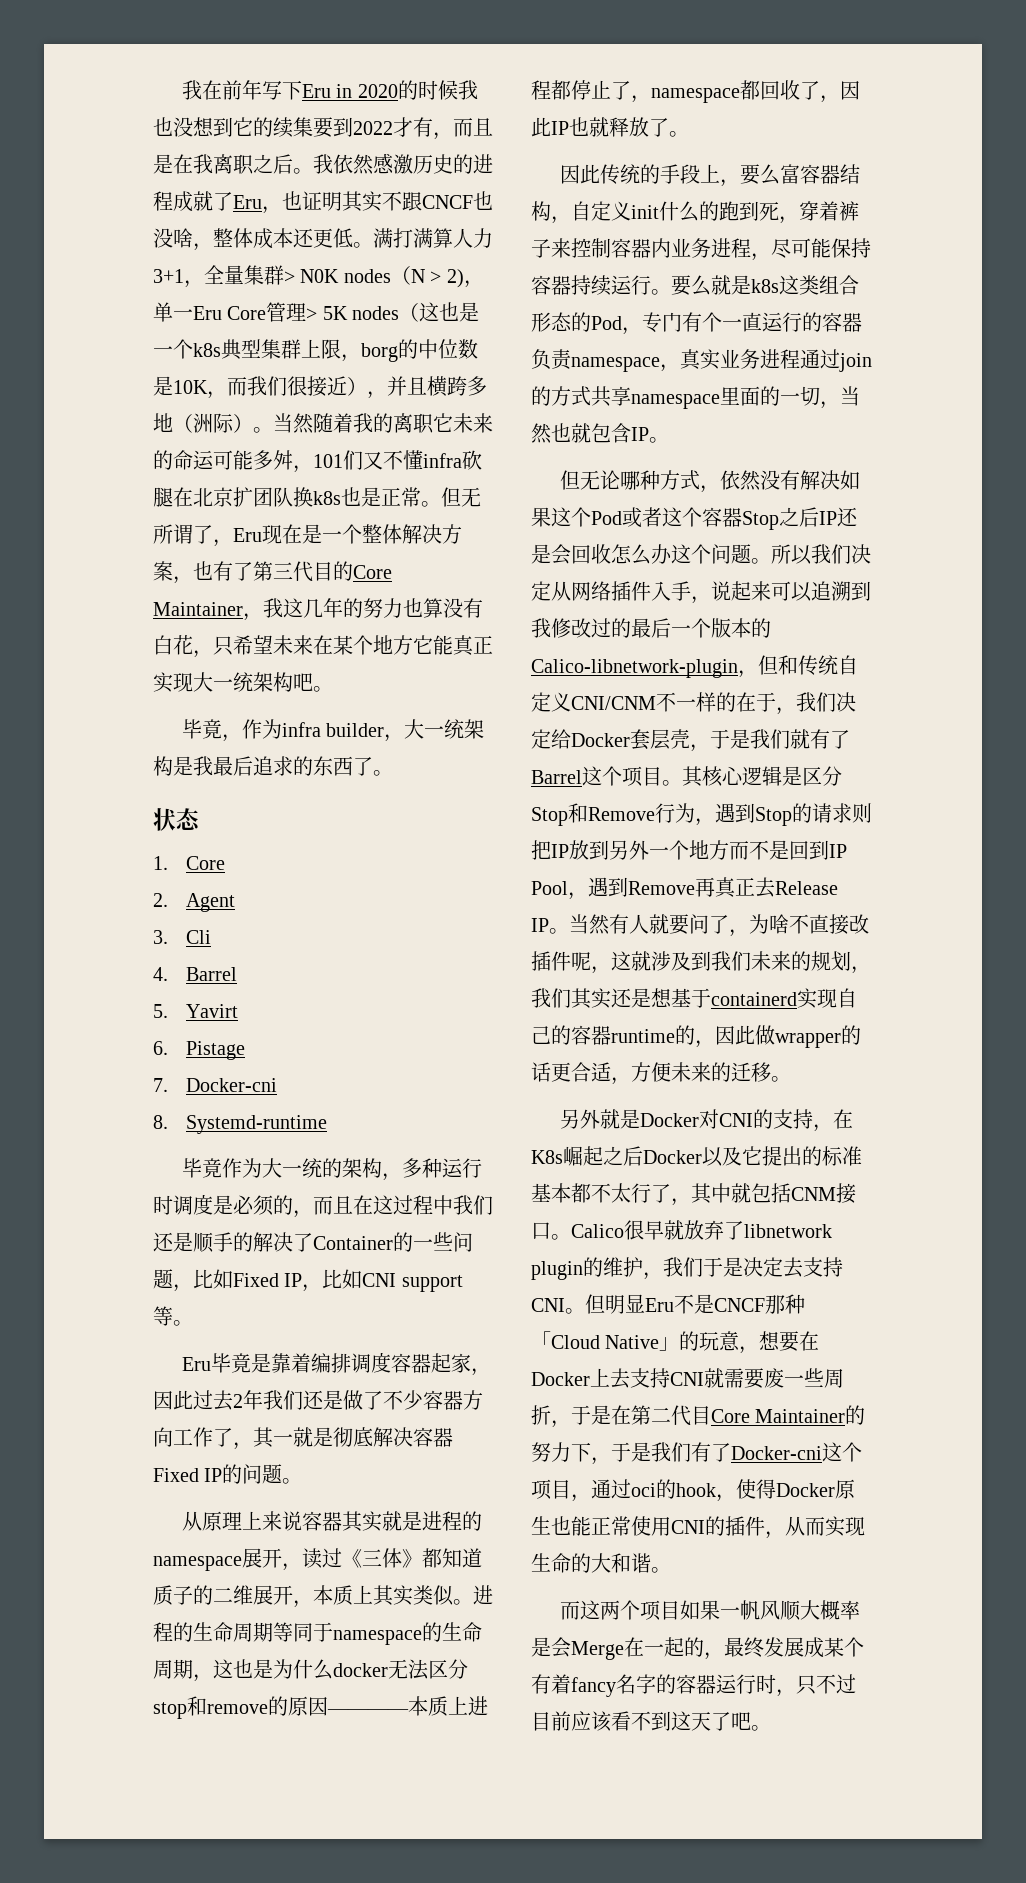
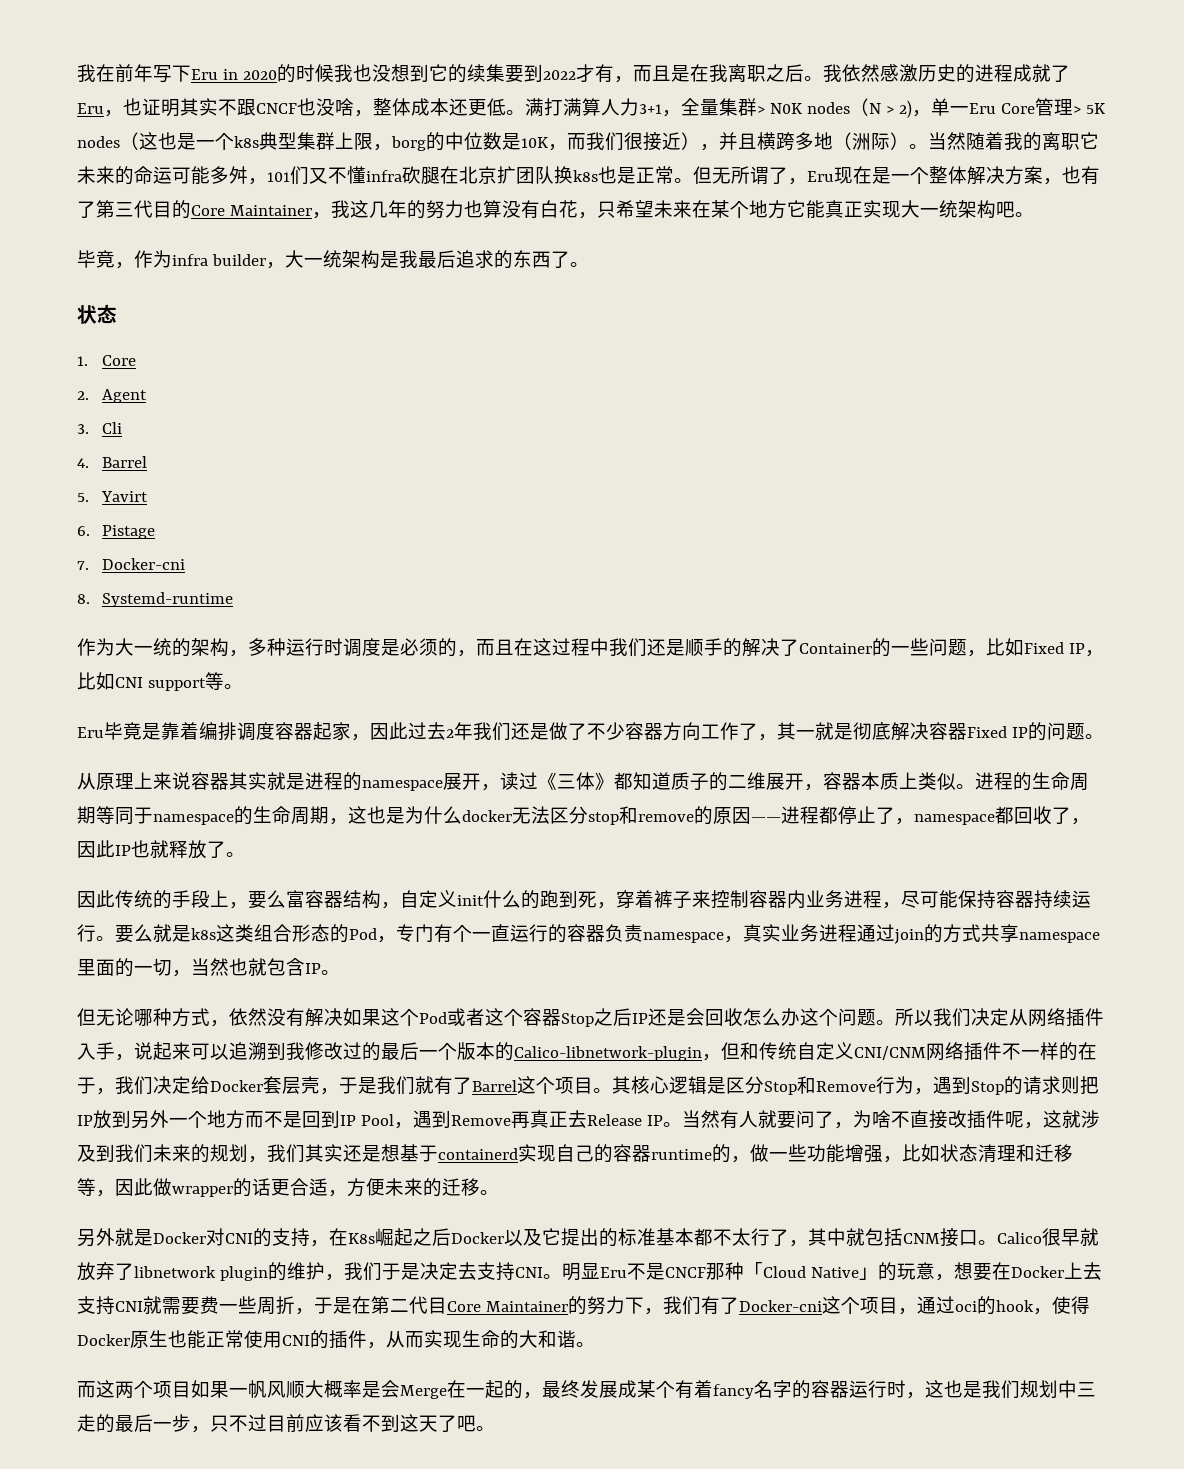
[182,1158,223,1178] 毕竟 -> (234, 599) none
[313,1585,413,1606] 本质上其实 -> [823,772,918,790] 容器本质上
[327,1696,468,1716] ————本质上 -> [751,817,781,822] ——
(656, 703) none -> [926,1042,1002,1061] 网络插件
(715, 1044) none -> [750,1144,1073,1163] [77,1178,115,1197] 做一些功能增强，比如状态清理和迁移等，
[585,1294,605,1314] 但 -> (562, 1276) none
[764,1368,784,1388] 废 -> [200,1296,219,1314] 费
[611,1442,651,1462] 于是 -> (663, 1311) none
(796, 1693) none -> [925,1380,1096,1399] [77,1414,210,1433] 这也是我们规划中三走的最后一步，

